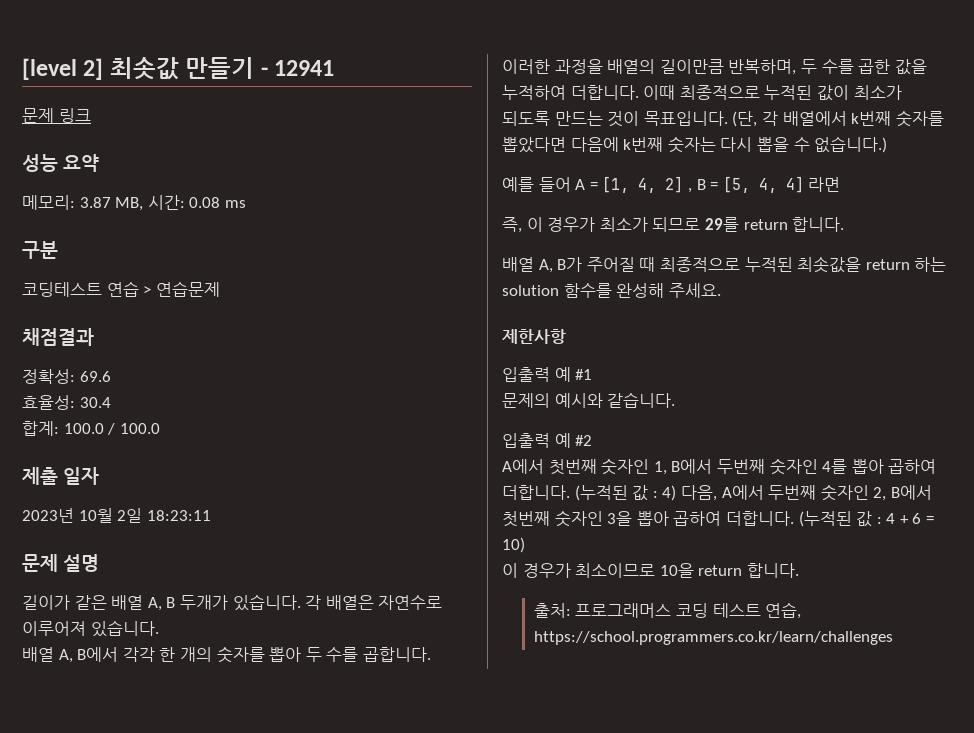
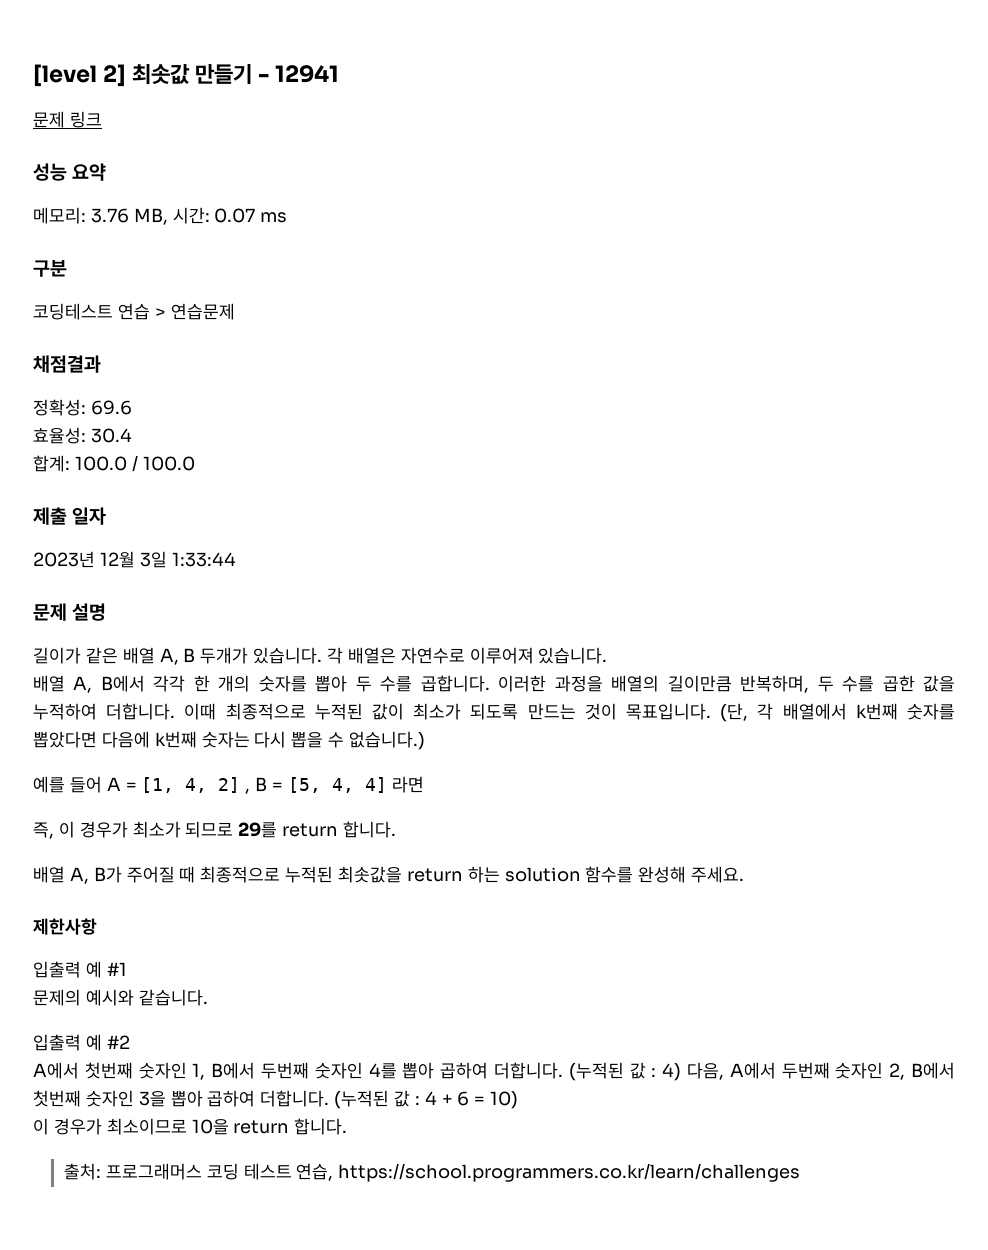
[79,197,111,208] 3.87 -> [90,208,129,223] 3.76
[189,197,221,208] 0.08 -> [214,208,256,223] 0.07
[78,508,211,523] 10월 2일 18:23:11 -> [99,551,236,568] 12월 3일 1:33:44

